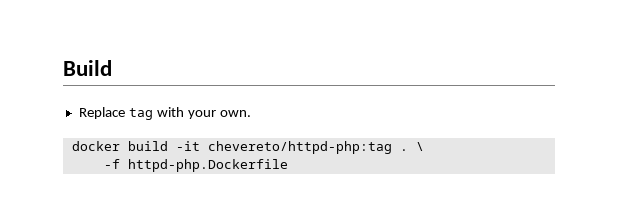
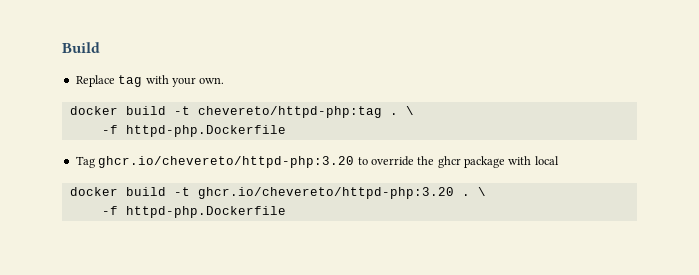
[175,141,200,151] -it -> [173,106,190,115] -t
(288, 165) none -> [75,156,559,168] [69,187,486,199] [101,206,286,218] // Tag ghcr.io/chevereto/httpd-php:3.20 to override the ghcr package with local // docker build -t ghcr.io/chevereto/httpd-php:3.20 . \ // -f httpd-php.Dockerfile

